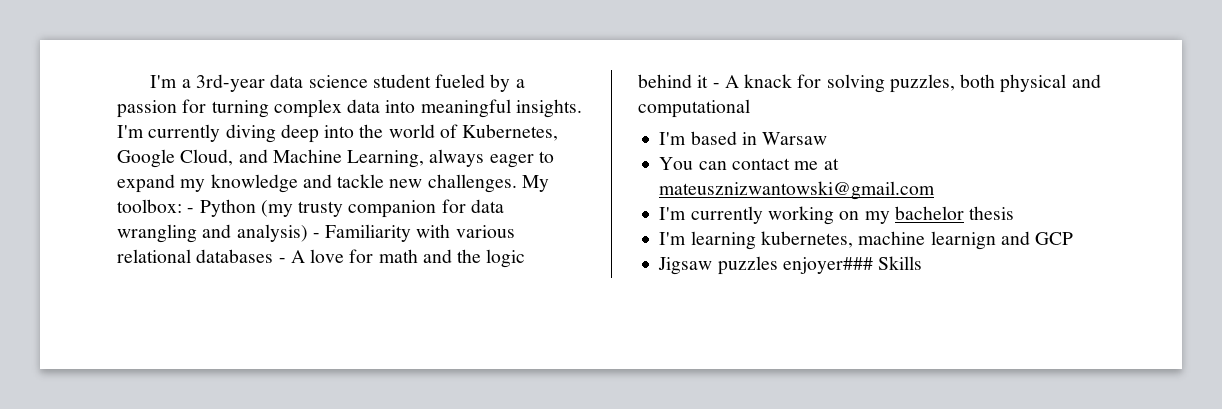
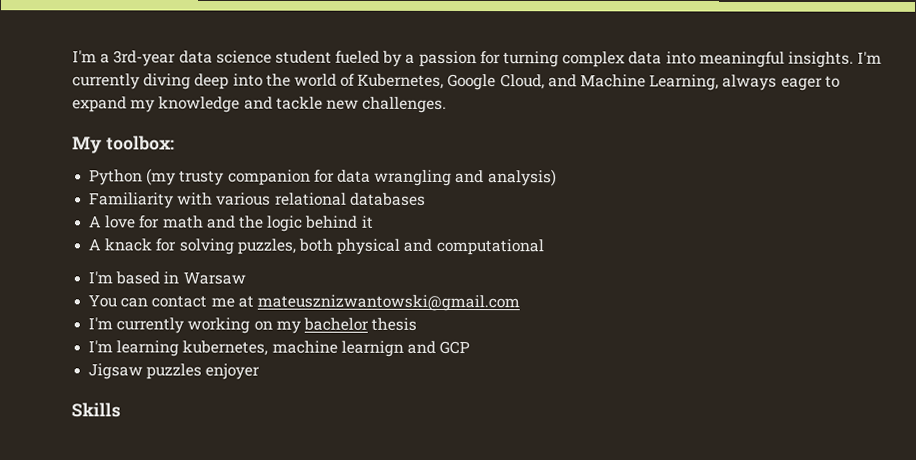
(517, 183) none -> (448, 104) //
[187,208,195,213] - -> (175, 143) //
[312,233,320,238] - -> (557, 178) //
[278,258,286,263] - -> (426, 199) //
[712,83,720,88] - -> (374, 222) //
[782,257,873,274] enjoyer### -> [205,363,261,380] enjoyer //

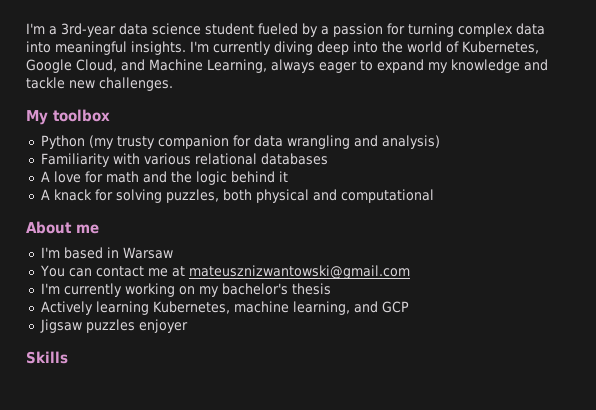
[105,135,175,151] toolbox: -> [53,109,110,122] toolbox
(544, 247) none -> [26,221,99,234] // About me
[302,317,369,331] bachelor -> [221,283,288,295] bachelor's
[88,340,404,357] I'm learning kubernetes, machine learnign -> [40,301,350,315] Actively learning Kubernetes, machine learning,

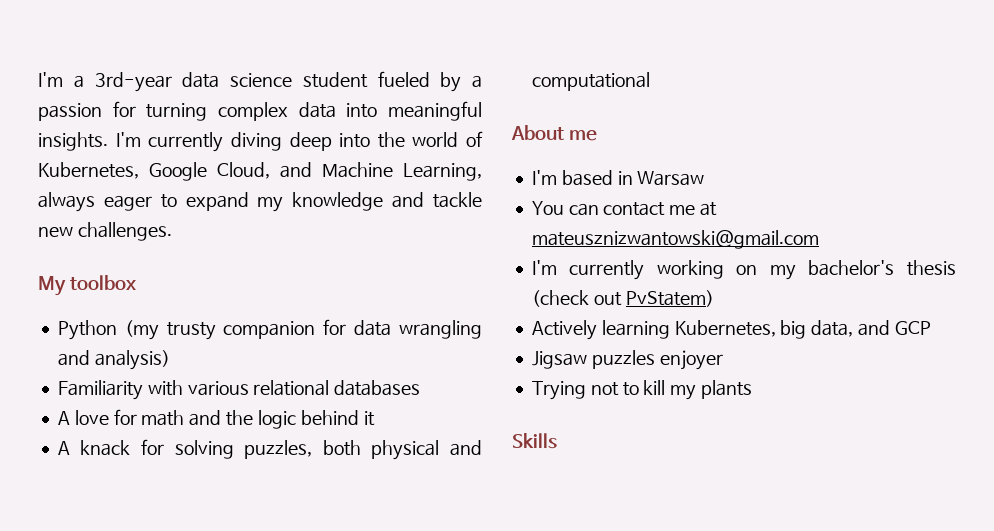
(331, 289) none -> [531,290,714,307] (check out PvStatem)
[233,301,350,315] machine learning, -> [780,320,854,339] big data,
(188, 326) none -> [531,380,753,400] // Trying not to kill my plants

